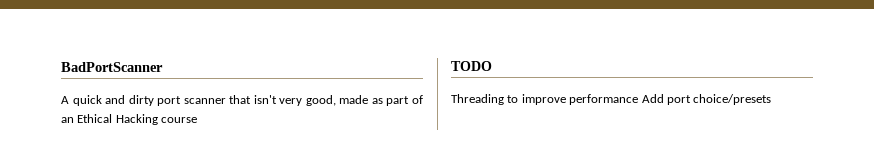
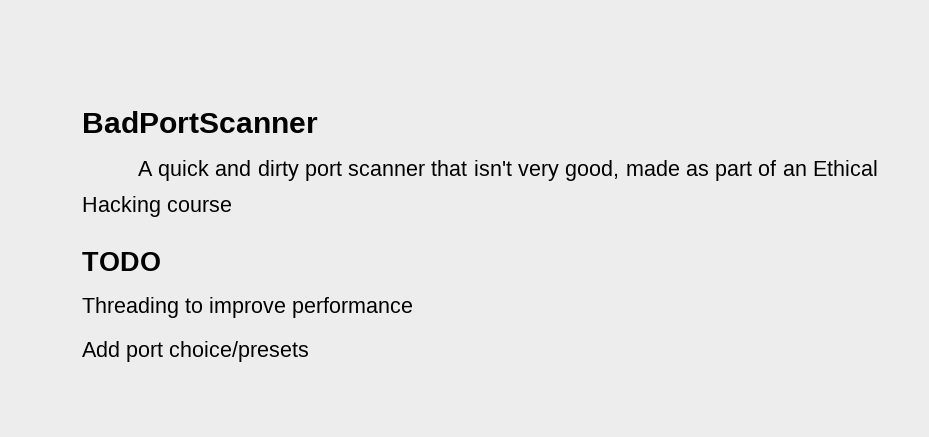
(639, 99) none -> (413, 307) //

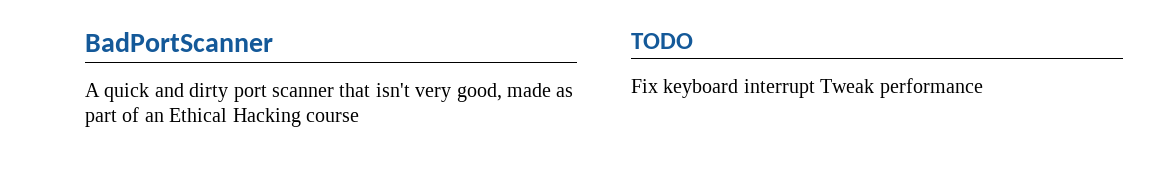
[82,297,413,318] [82,341,309,362] Threading to improve performance // Add port choice/presets -> [631,78,983,98] Fix keyboard interrupt Tweak performance

